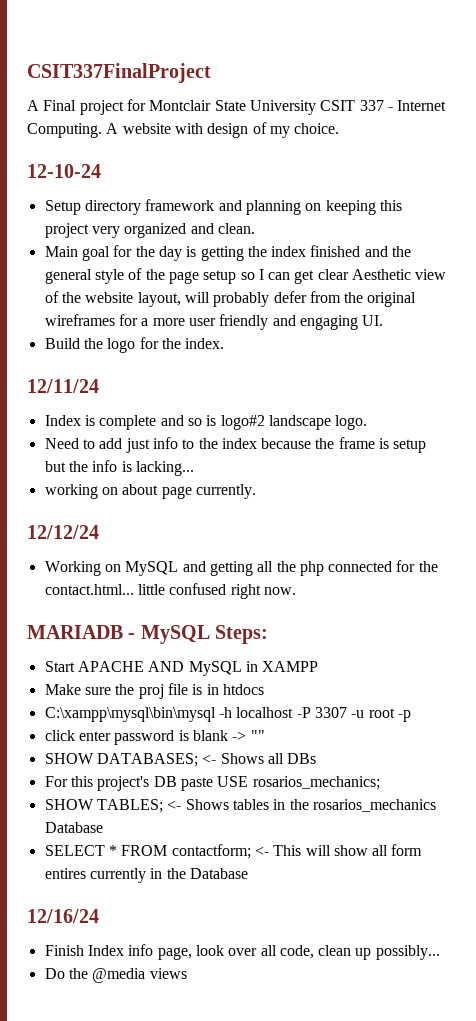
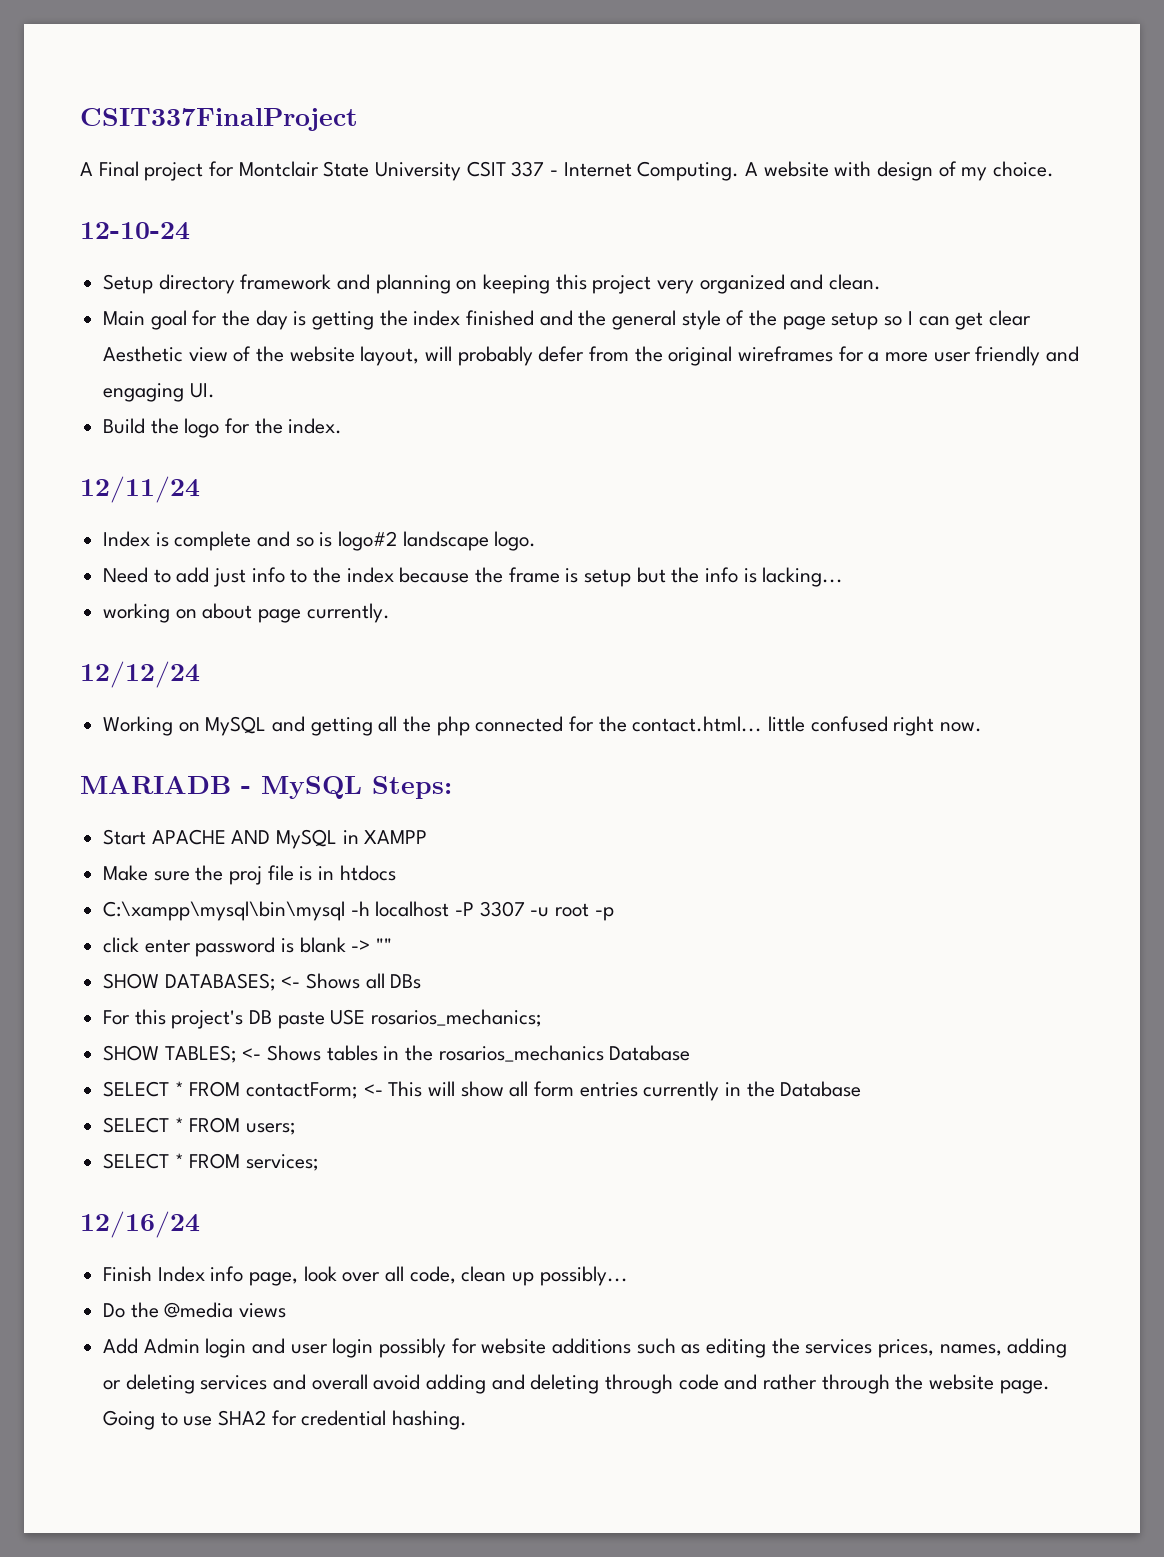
[171,844,251,859] contactform; -> [246,1082,359,1099] contactForm;
[44,868,86,879] entires -> [579,1082,638,1097] entries
(248, 873) none -> [103,1117,297,1135] [103,1153,320,1171] // SELECT * FROM users; // SELECT * FROM services;
(187, 973) none -> [103,1338,1068,1358] [103,1374,1050,1394] [103,1410,468,1430] // Add Admin login and user login possibly for website additions such as editing the services prices, names, adding or deleting services and overall avoid adding and deleting through code and rather through the website page. Going to use SHA2 for credential hashing.

